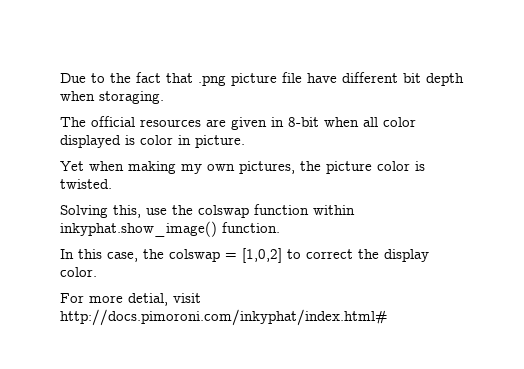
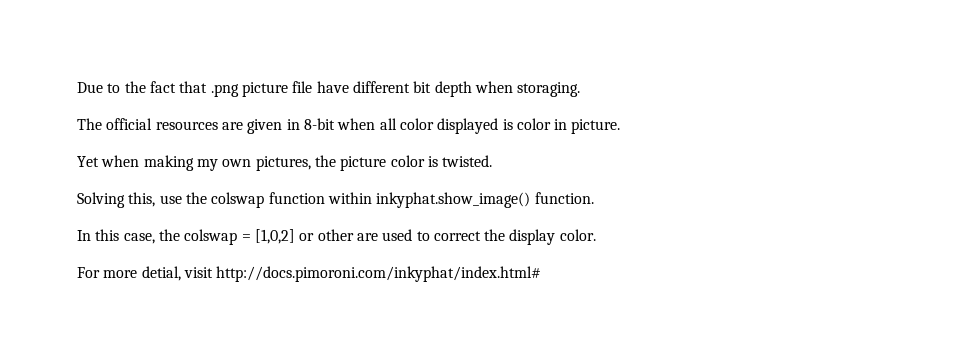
(282, 255) none -> [299,229,413,241] or other are used

